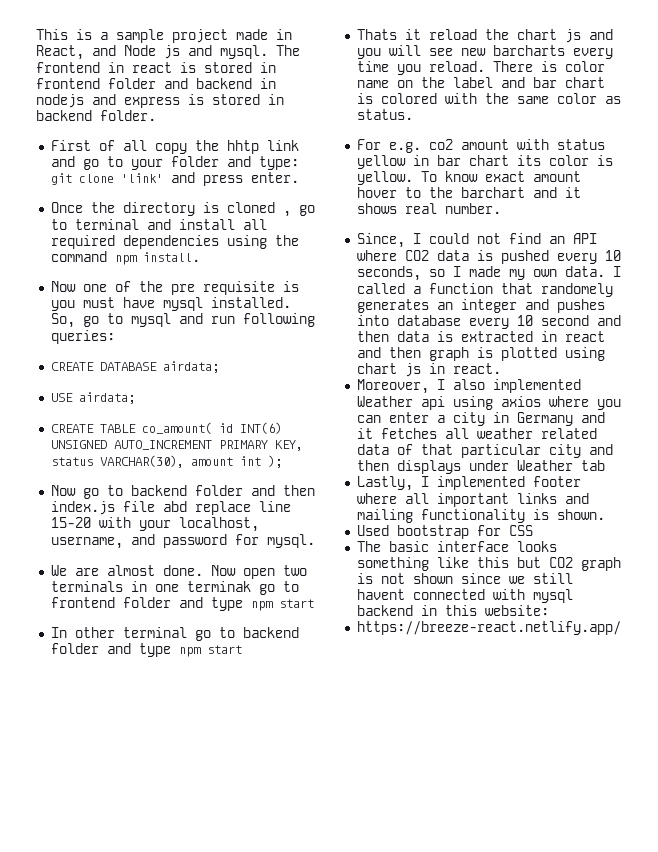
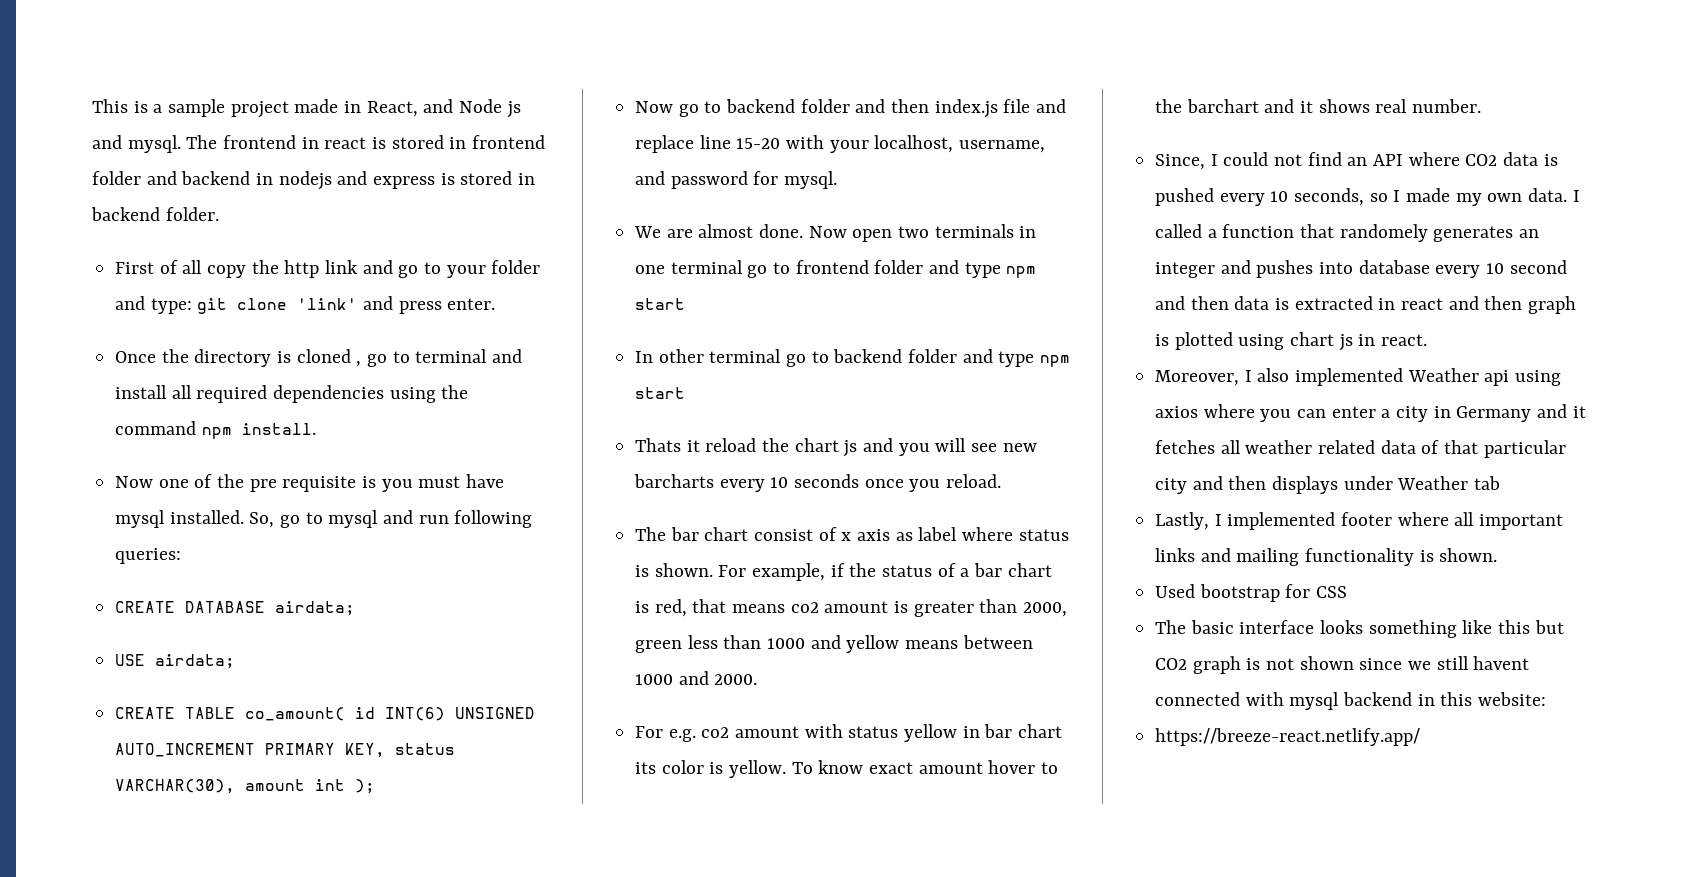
[226,140,259,154] hhtp -> [284,260,320,278] http
[162,501,187,512] abd -> [1036,99,1067,113] and
[186,581,251,592] terminak -> [670,260,743,274] terminal
[356,61,389,72] time -> [770,474,904,488] 10 seconds once
[492,61,605,72] [356,77,605,88] [356,93,621,104] [356,109,413,120] There is color name on the label and bar chart is colored with the same color as status. -> [635,527,1069,541] [635,563,1052,581] [635,599,1068,617] [635,635,1033,653] [635,671,758,685] // The bar chart consist of x axis as label where status is shown. For example, if the status of a bar chart is red, that means co2 amount is greater than 2000, green less than 1000 and yellow means between 1000 and 2000.

